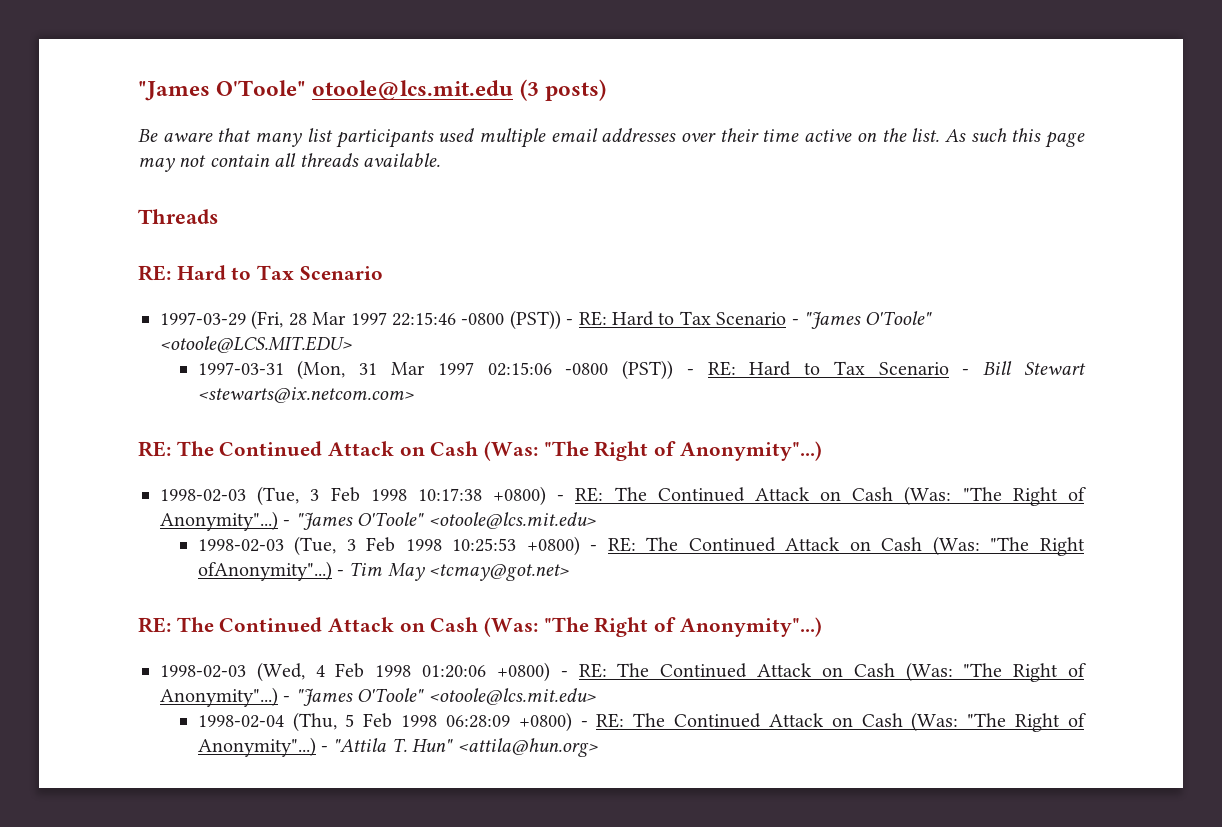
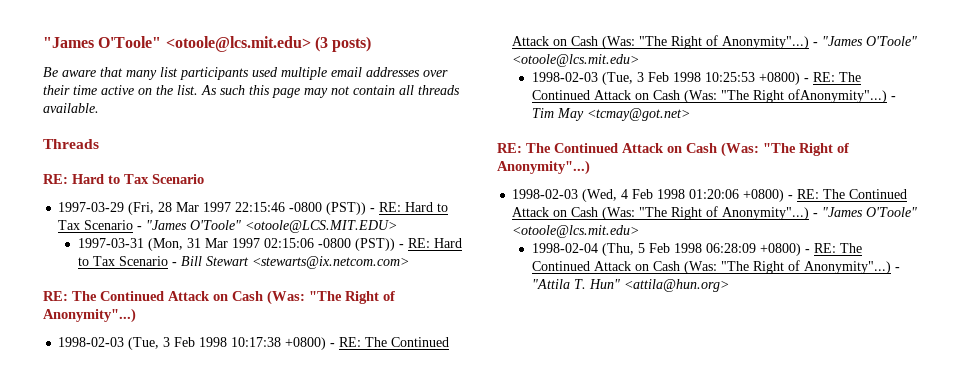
[138,80,514,101] "James O'Toole" otoole@lcs.mit.edu -> [43,36,311,52] "James O'Toole" <otoole@lcs.mit.edu>

